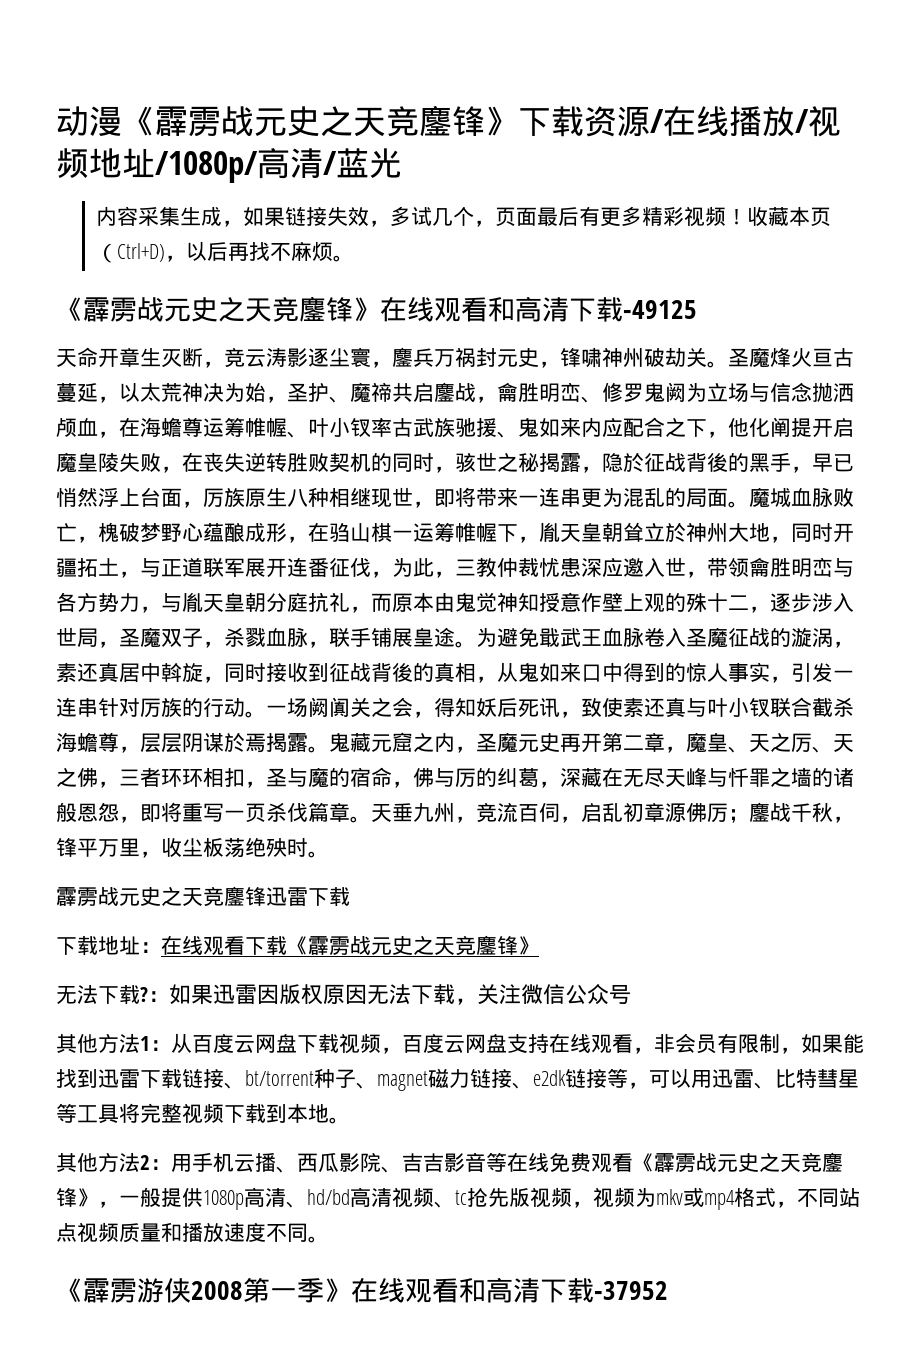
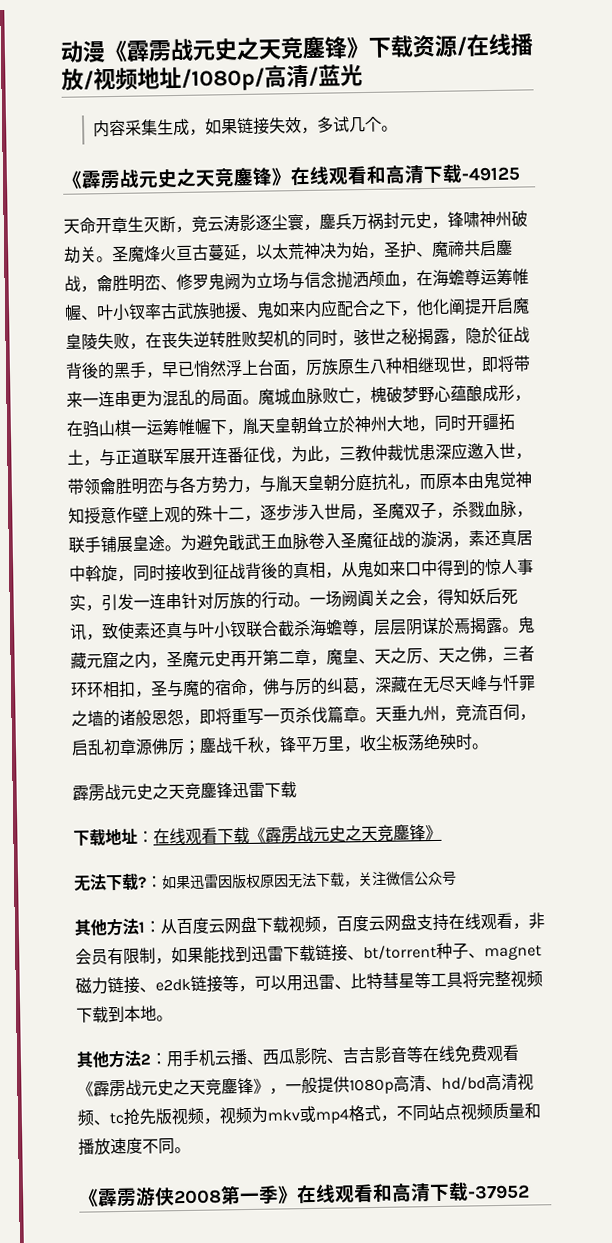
[474,206,832,227] [96,241,334,263] ，页面最后有更多精彩视频！收藏本页（Ctrl+D)，以后再找不麻烦 -> (383, 124) none

